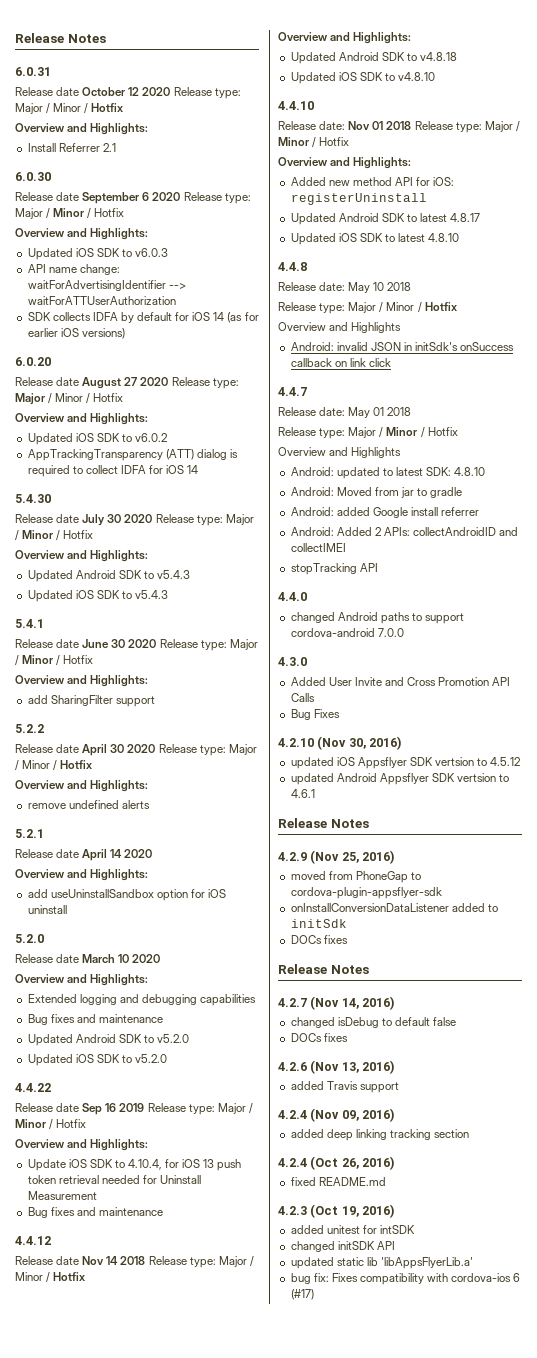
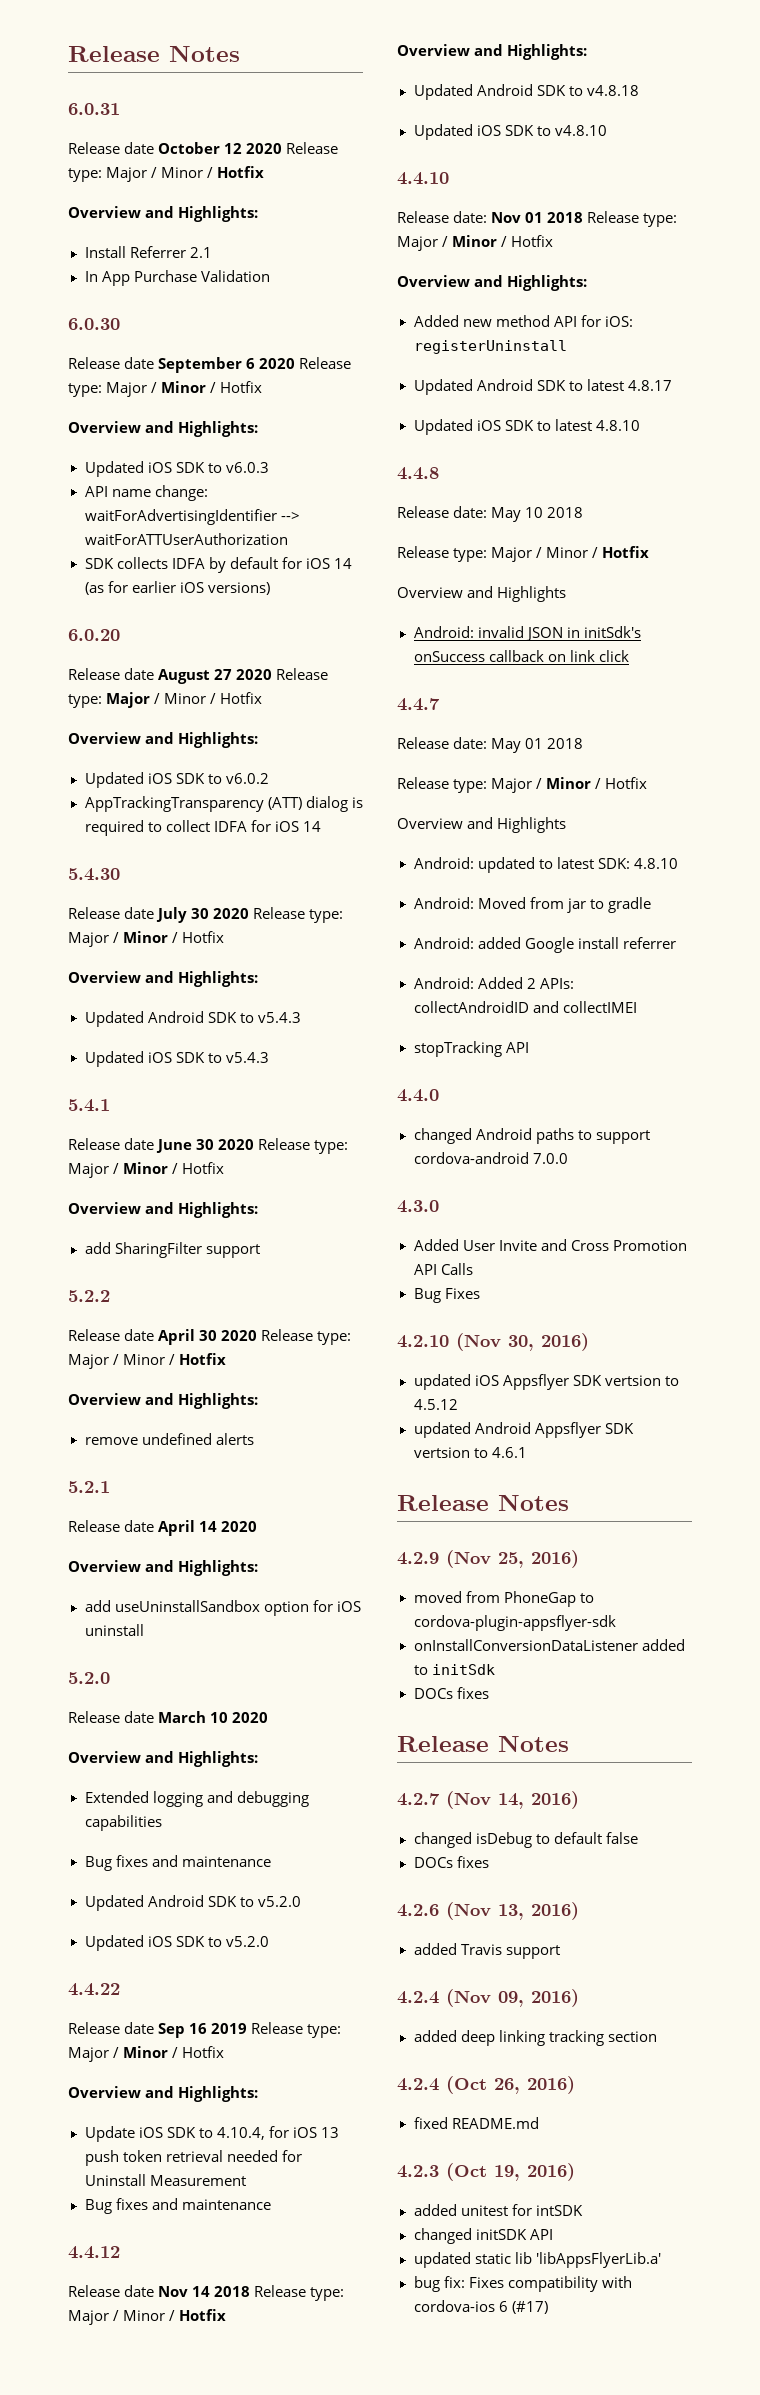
(116, 147) none -> [84,270,270,286] // In App Purchase Validation

